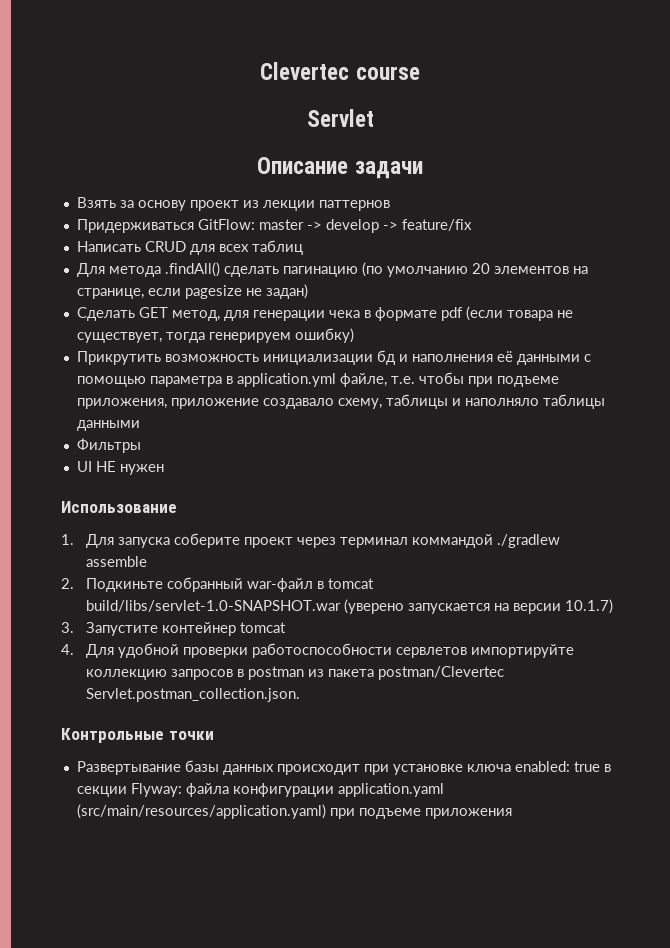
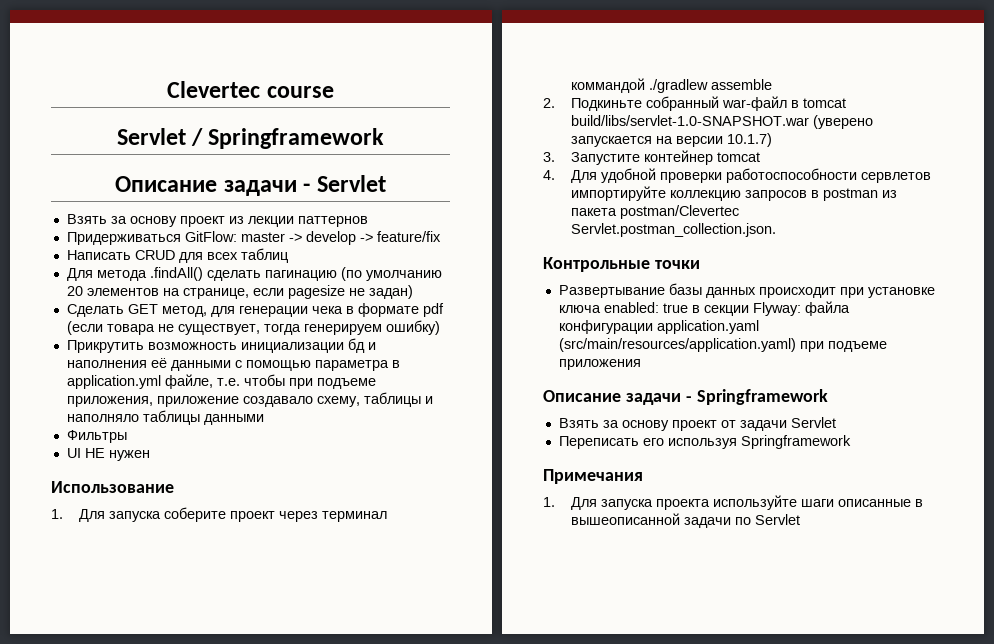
[257,157,423,179] // Описание задачи -> [191,128,385,149] [115,175,386,196] / Springframework // Описание задачи - Servlet
(512, 813) none -> [543,389,828,405] [558,417,836,431] [558,435,851,449] [543,469,643,484] [543,495,923,510] [570,513,800,528] // Описание задачи - Springframework // Взять за основу проект от задачи Servlet // Переписать его используя Springframework // Примечания // 1. Для запуска проекта используйте шаги описанные в вышеописанной задачи по Servlet

